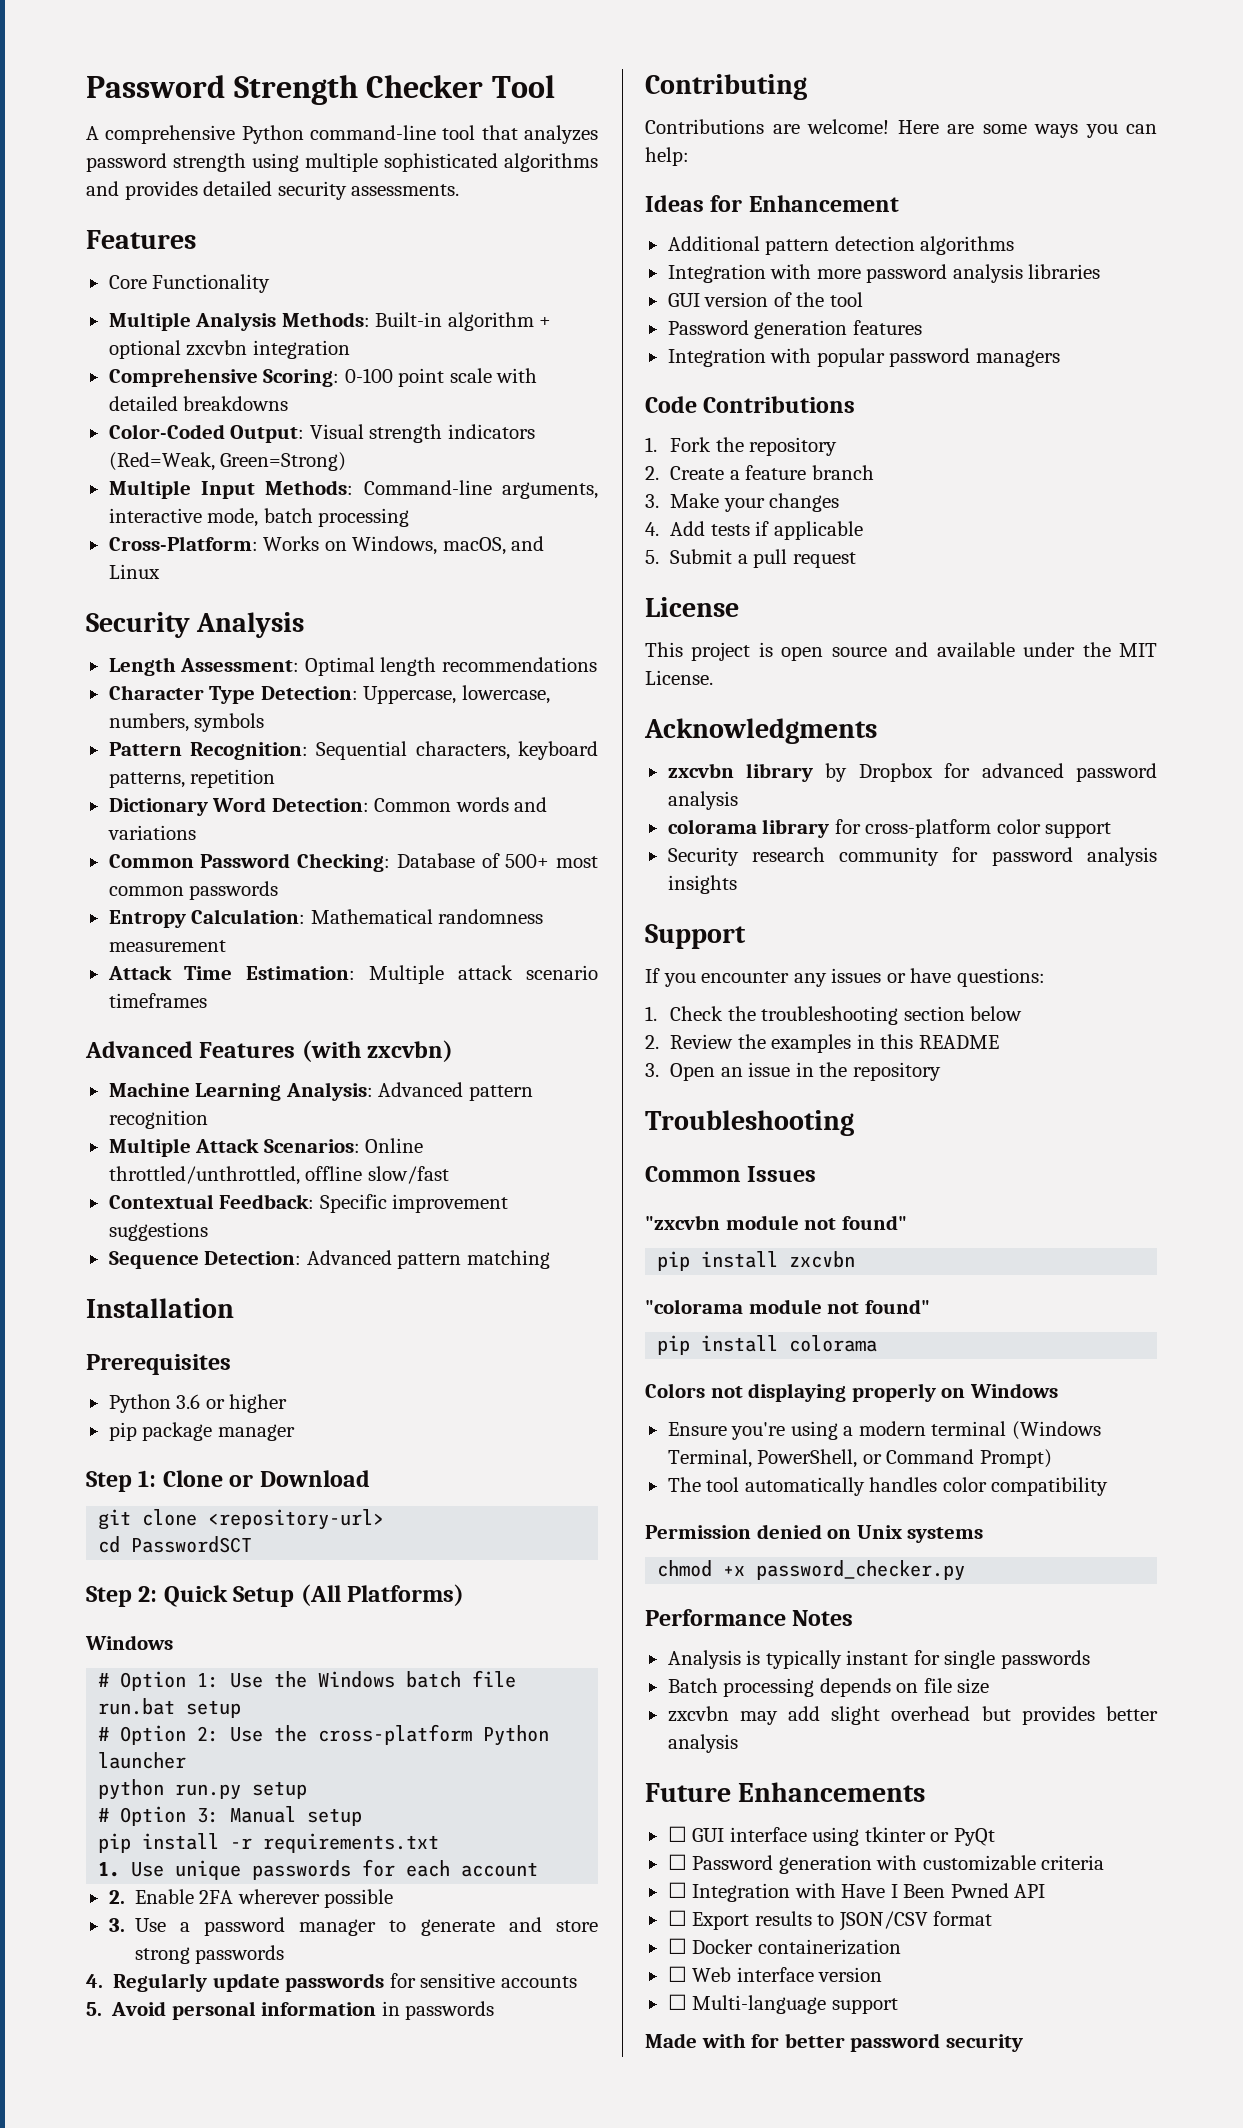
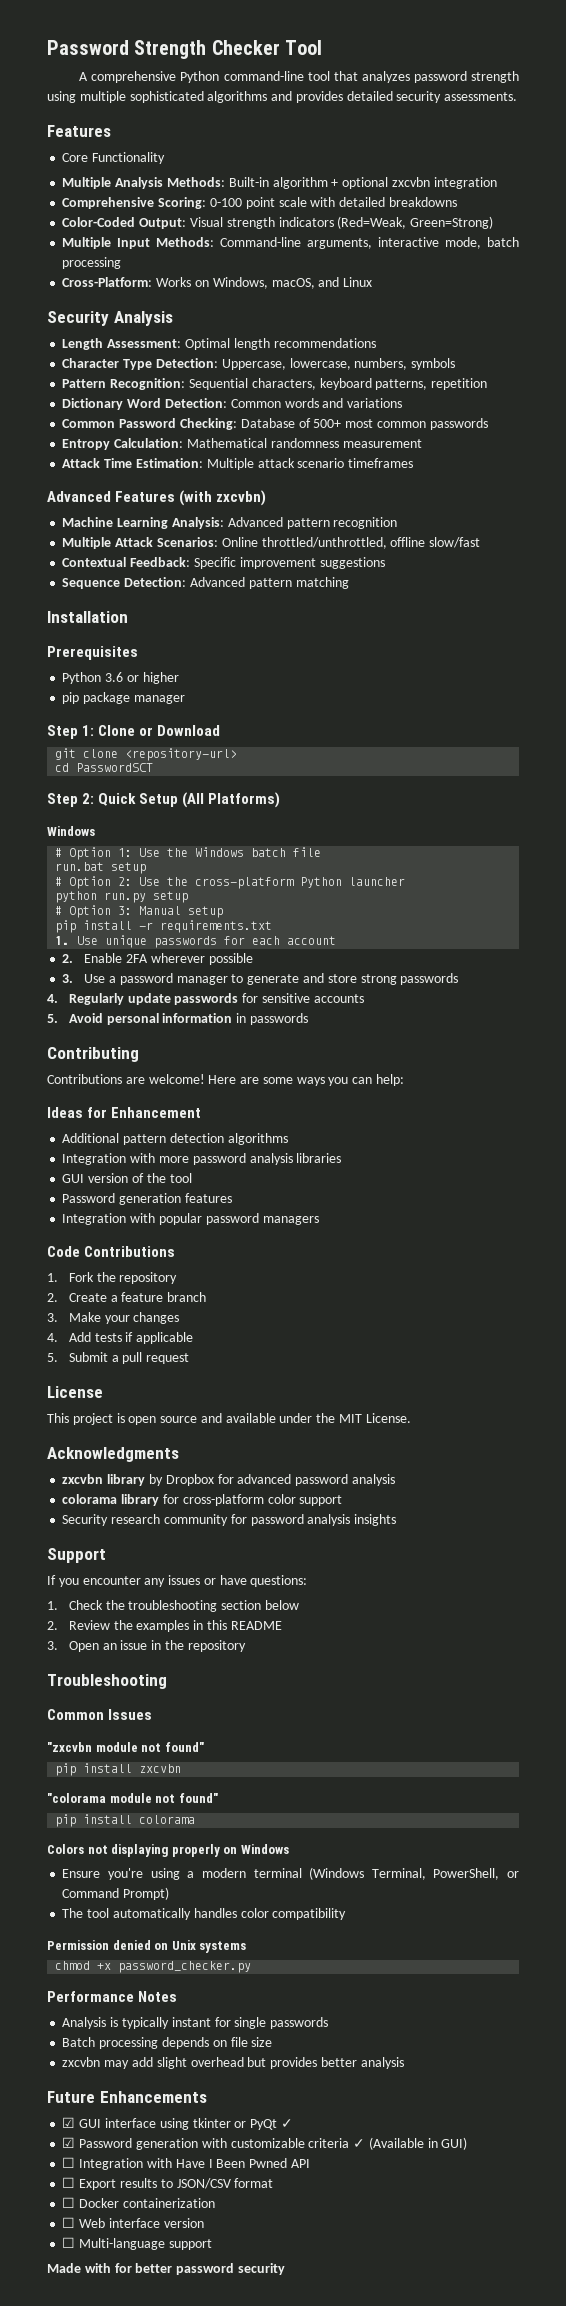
[667,1826,687,1842] ☐ -> [62,2117,76,2128] ☑
[667,1854,687,1870] // ☐ -> [280,2119,293,2128] [62,2137,76,2148] ✓ // ☑
(1105, 1862) none -> [353,2137,468,2150] ✓ (Available in GUI)

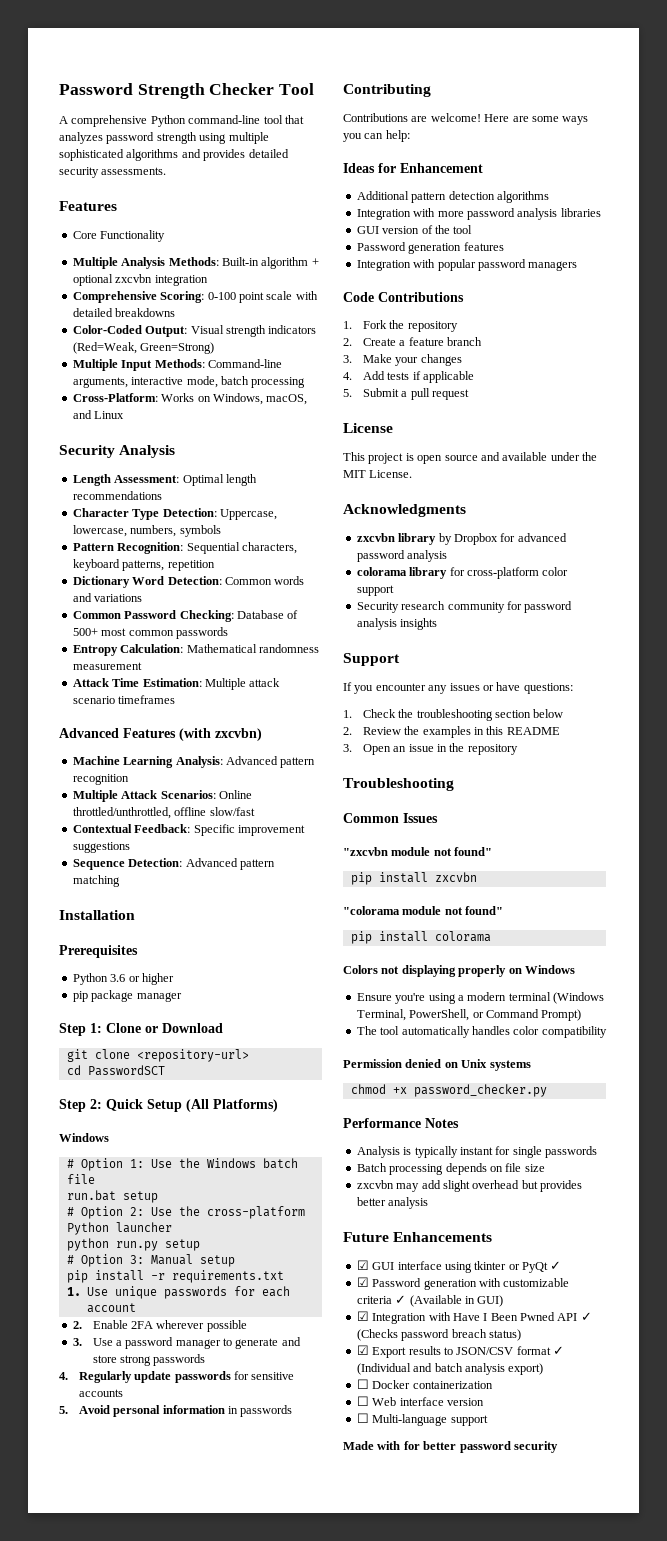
[62,2157,76,2168] ☐ -> [356,1311,369,1321] ☑
[62,2177,76,2188] // ☐ -> [580,1312,592,1321] [356,1329,521,1341] [356,1345,369,1355] ✓ (Checks password breach status) // ☑
(274, 2183) none -> [553,1346,564,1355] [356,1363,544,1375] ✓ (Individual and batch analysis export)

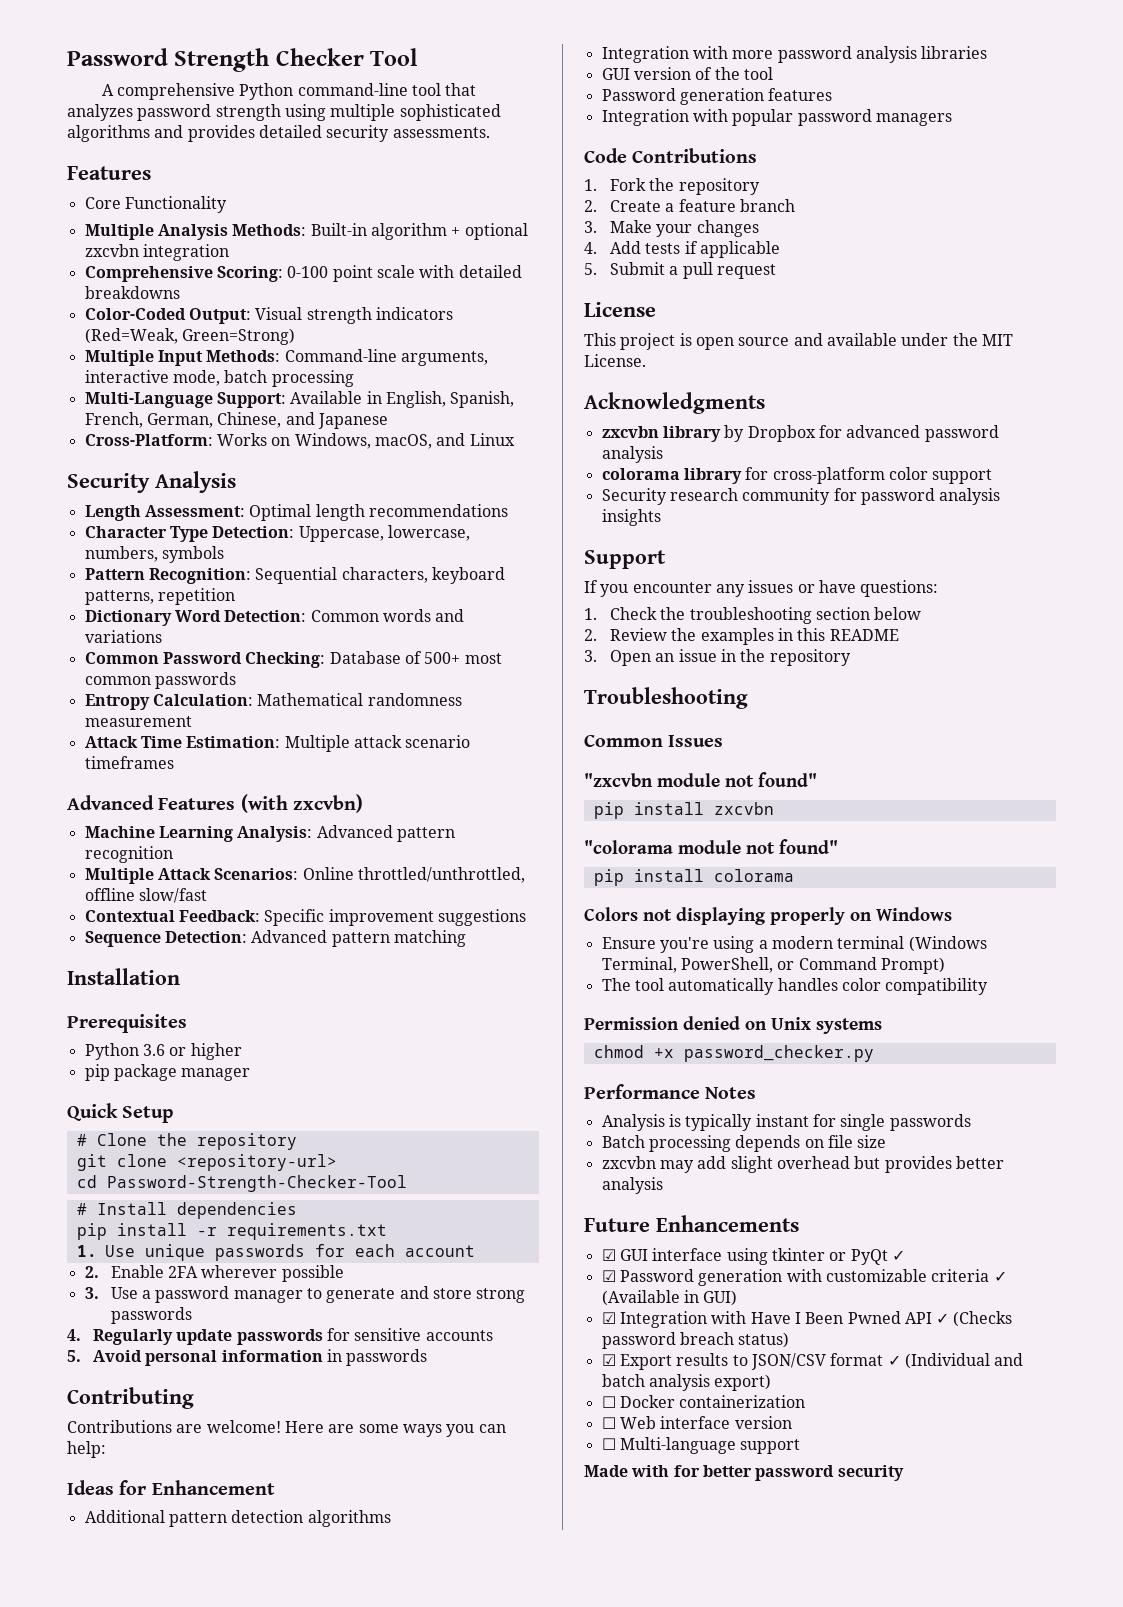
(306, 382) none -> [84,391,515,408] [84,412,388,429] // Multi-Language Support: Available in English, Spanish, French, German, Chinese, and Japanese
[59,1023,223,1036] [66,1049,249,1062] [66,1065,165,1076] [59,1099,278,1112] [59,1133,109,1142] [66,1158,298,1171] [66,1174,95,1184] [66,1190,158,1203] [66,1206,305,1219] [66,1222,172,1235] [66,1238,200,1251] [66,1254,235,1267] Step 1: Clone or Download // git clone <repository-url> // cd PasswordSCT // Step 2: Quick Setup (All Platforms) // Windows // # Option 1: Use the Windows batch file // run.bat setup // # Option 2: Use the cross-platform Python launcher // python run.py setup // # Option 3: Manual setup -> [67,1103,174,1123] [76,1133,297,1150] [76,1154,337,1171] [76,1175,407,1192] [76,1202,297,1219] Quick Setup // # Clone the repository // git clone <repository-url> // cd Password-Strength-Checker-Tool // # Install dependencies

